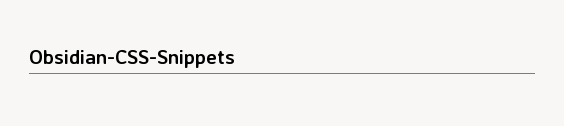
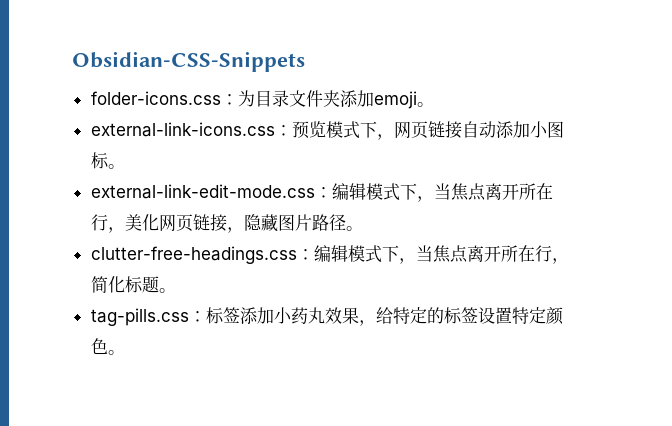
(235, 59) none -> [90,90,434,109] [90,121,564,140] [90,152,125,169] [90,183,553,202] [90,214,363,233] [90,245,569,264] [90,276,176,293] [90,307,564,326] [90,338,125,355] // folder-icons.css：为目录文件夹添加emoji。 // external-link-icons.css：预览模式下，网页链接自动添加小图标。 // external-link-edit-mode.css：编辑模式下，当焦点离开所在行，美化网页链接，隐藏图片路径。 // clutter-free-headings.css：编辑模式下，当焦点离开所在行，简化标题。 // tag-pills.css：标签添加小药丸效果，给特定的标签设置特定颜色。

